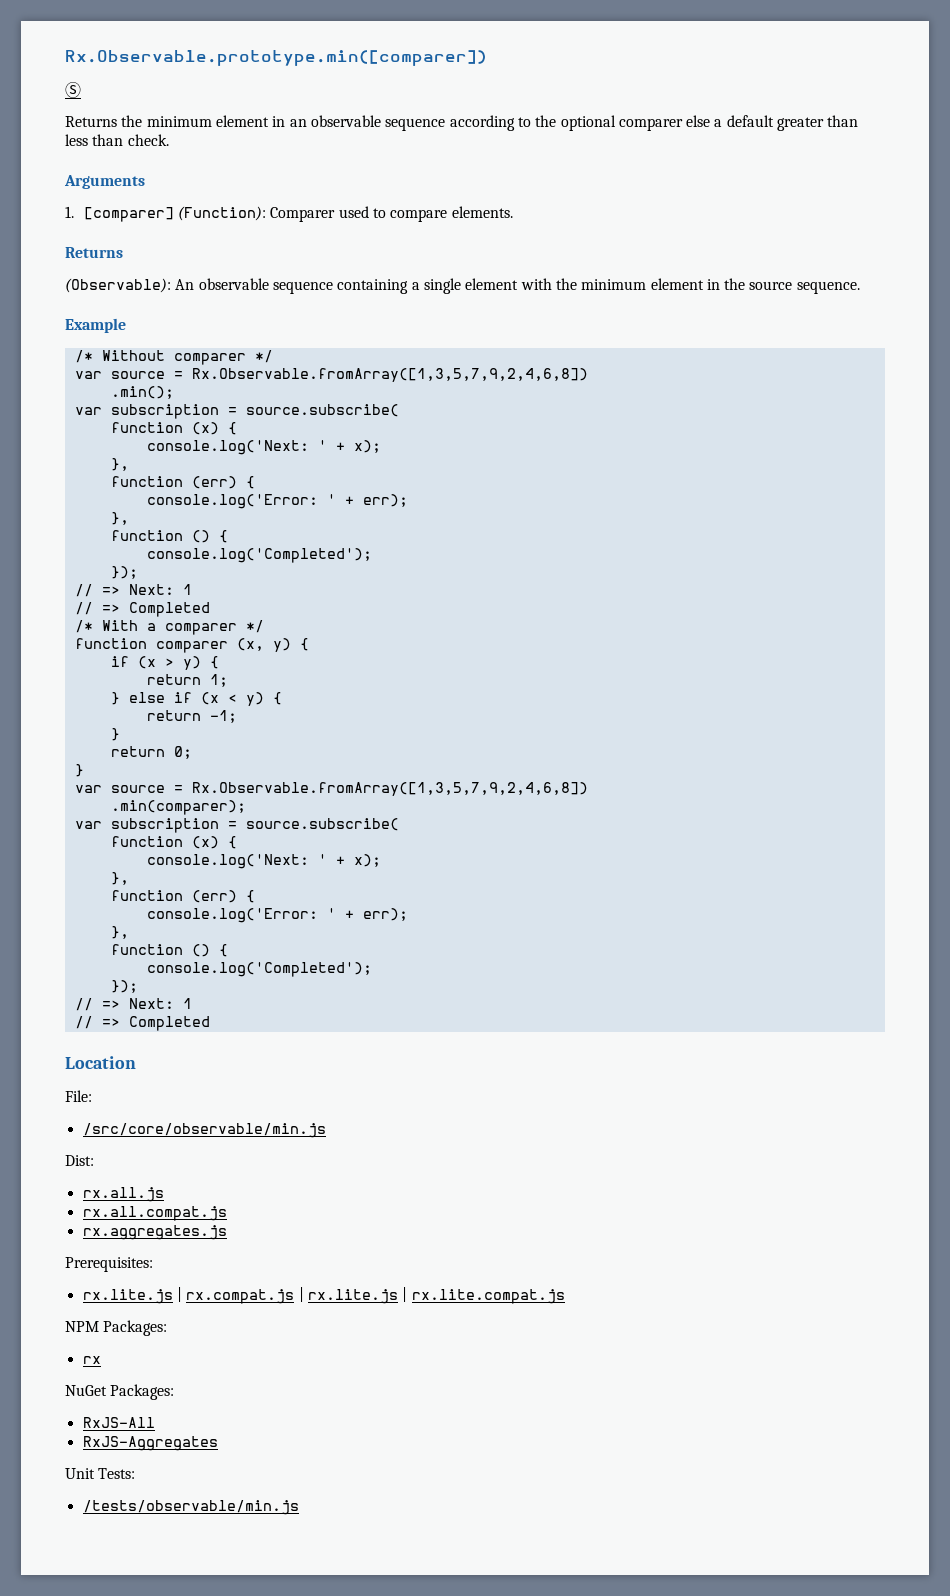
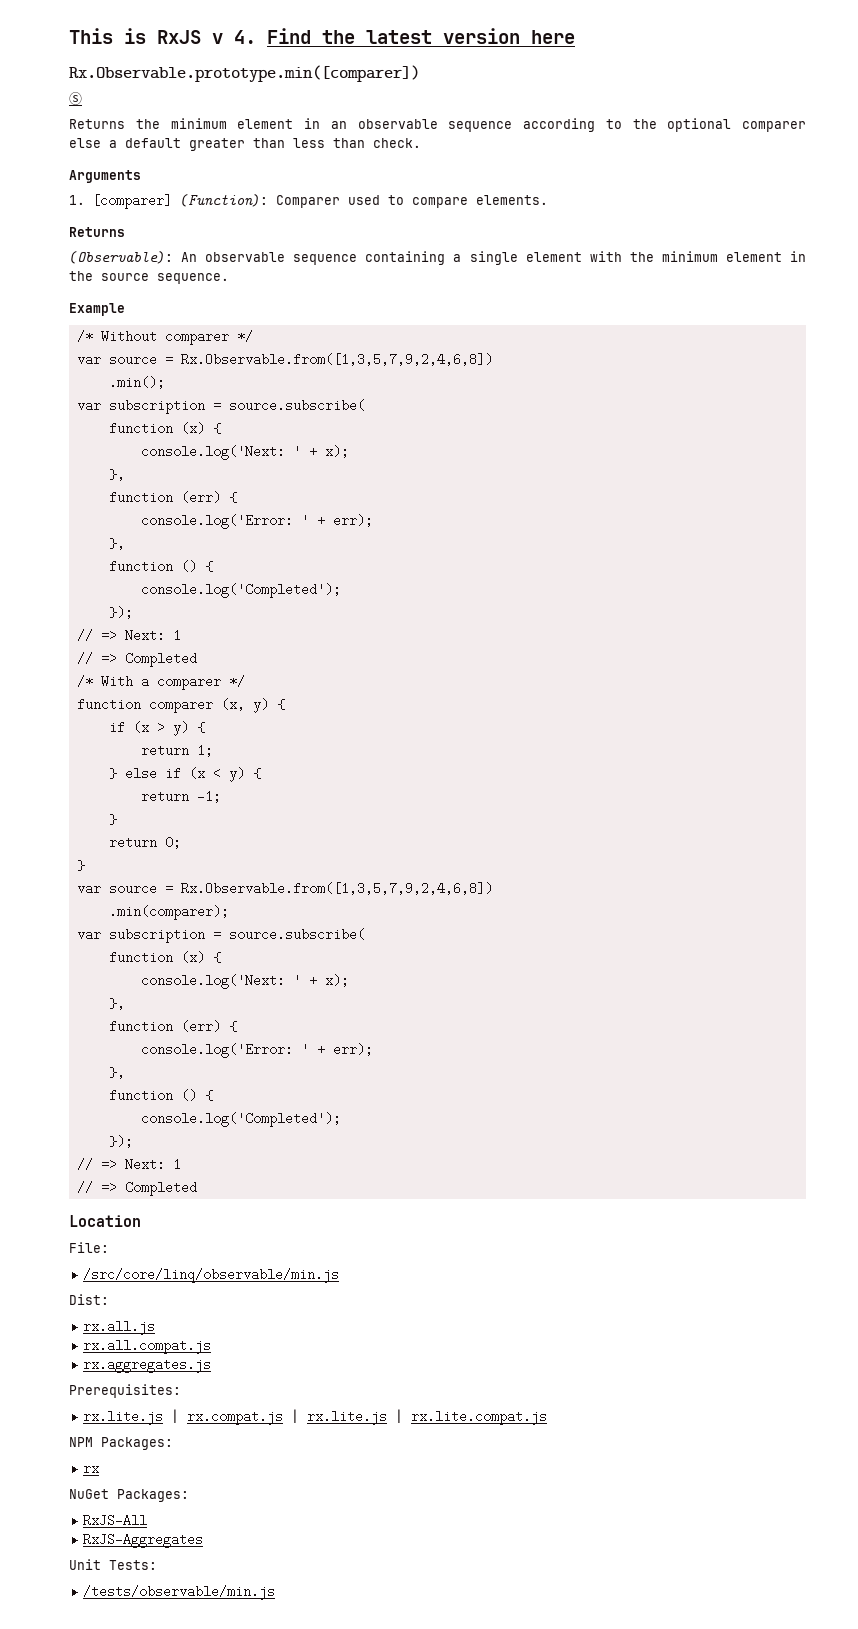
(65, 58) none -> [69,28,575,44] This is RxJS v 4. Find the latest version here //
[191,368,588,382] Rx.Observable.fromArray([1,3,5,7,9,2,4,6,8]) -> [180,353,493,366] Rx.Observable.from([1,3,5,7,9,2,4,6,8])
[191,782,588,796] Rx.Observable.fromArray([1,3,5,7,9,2,4,6,8]) -> [180,882,493,895] Rx.Observable.from([1,3,5,7,9,2,4,6,8])
[82,1123,326,1138] /src/core/observable/min.js -> [83,1268,340,1283] /src/core/linq/observable/min.js

